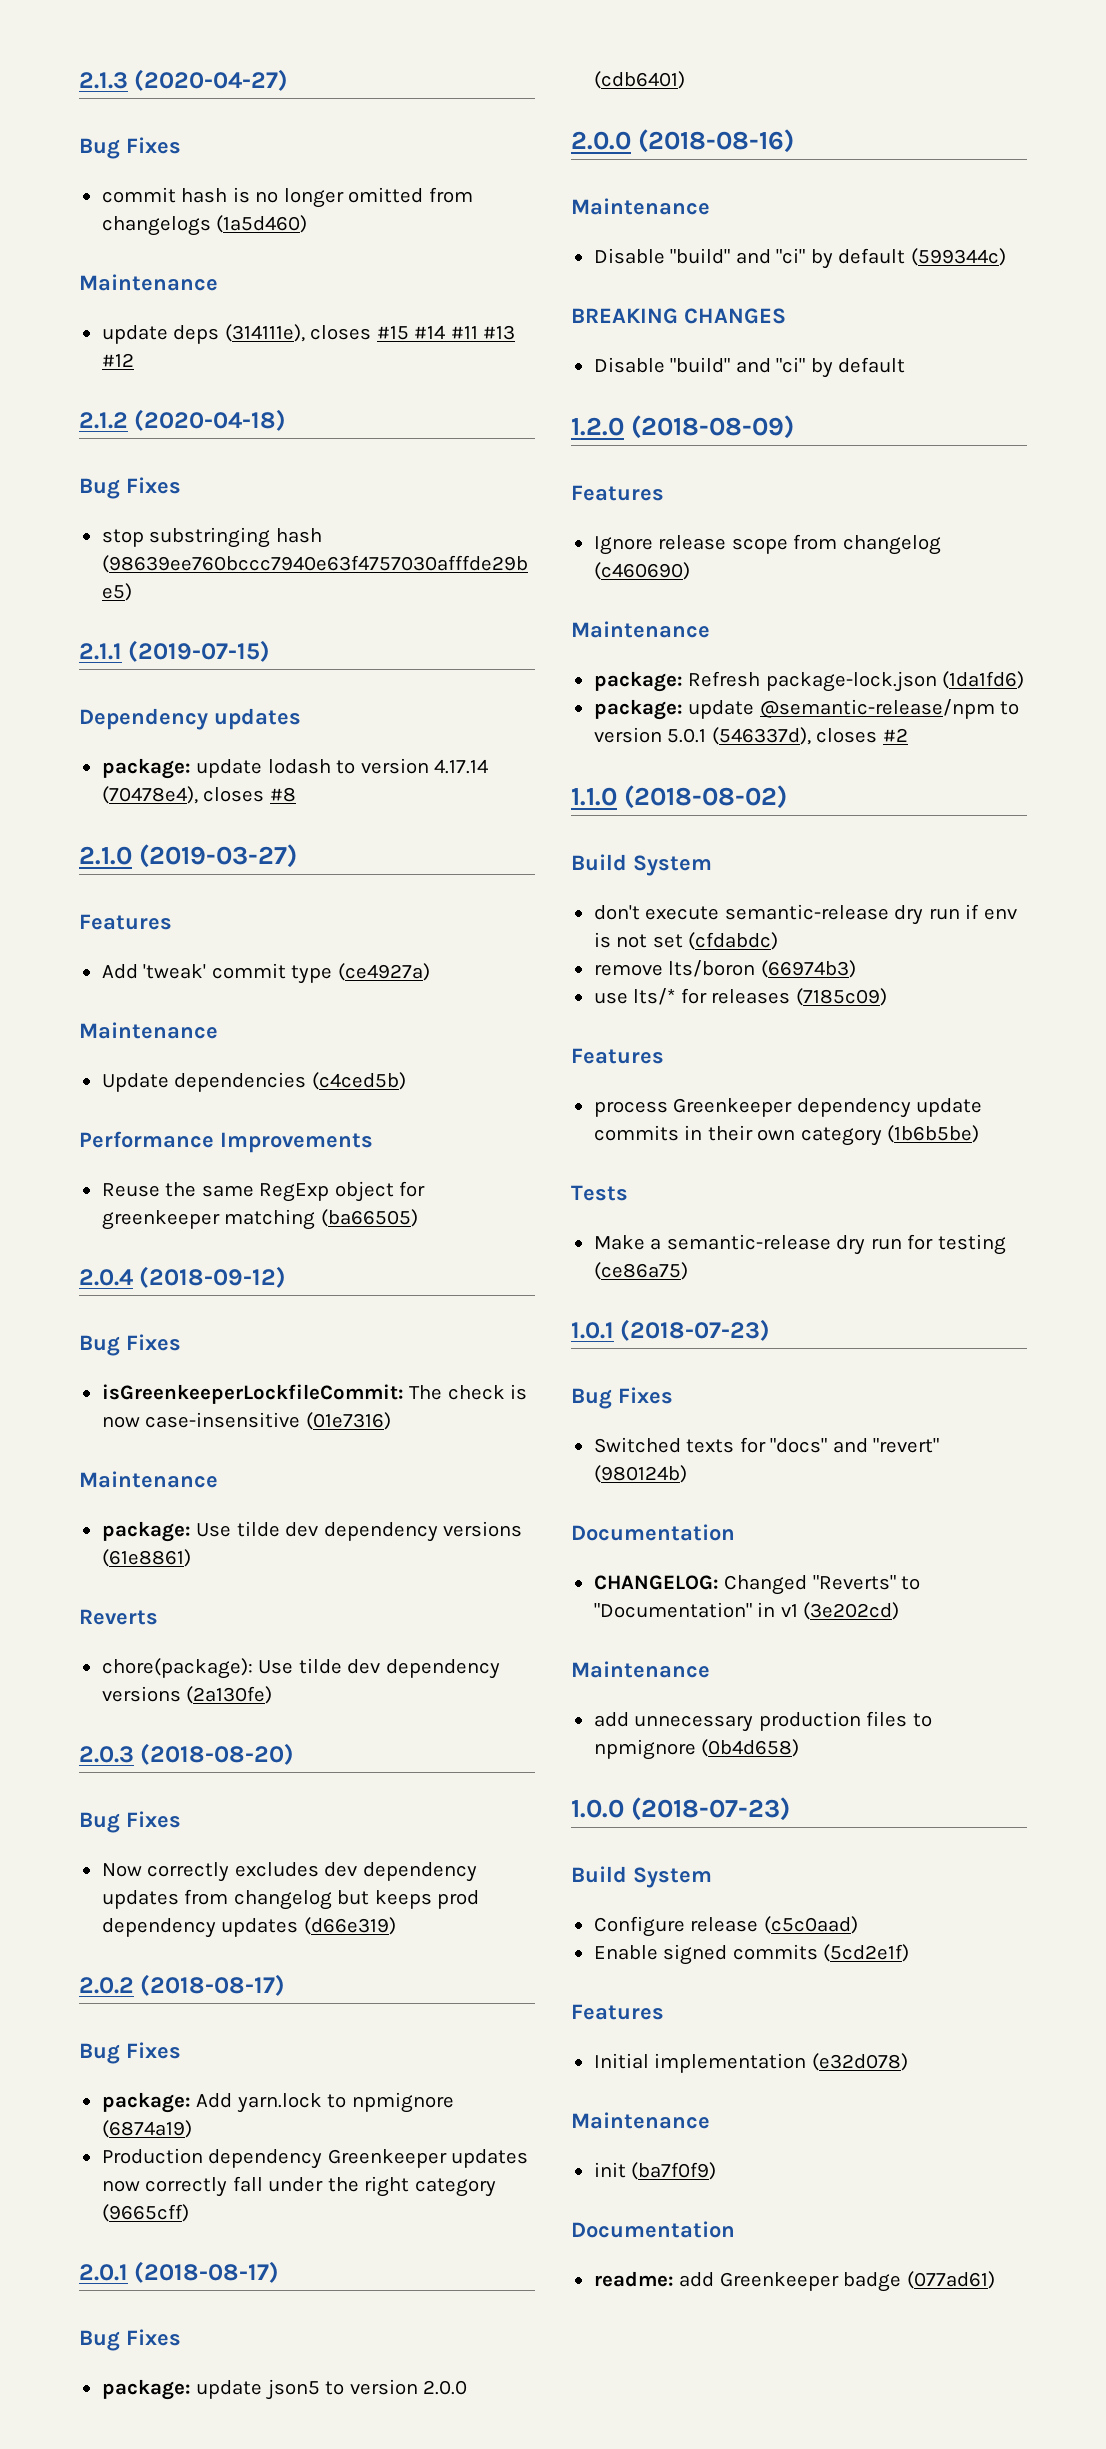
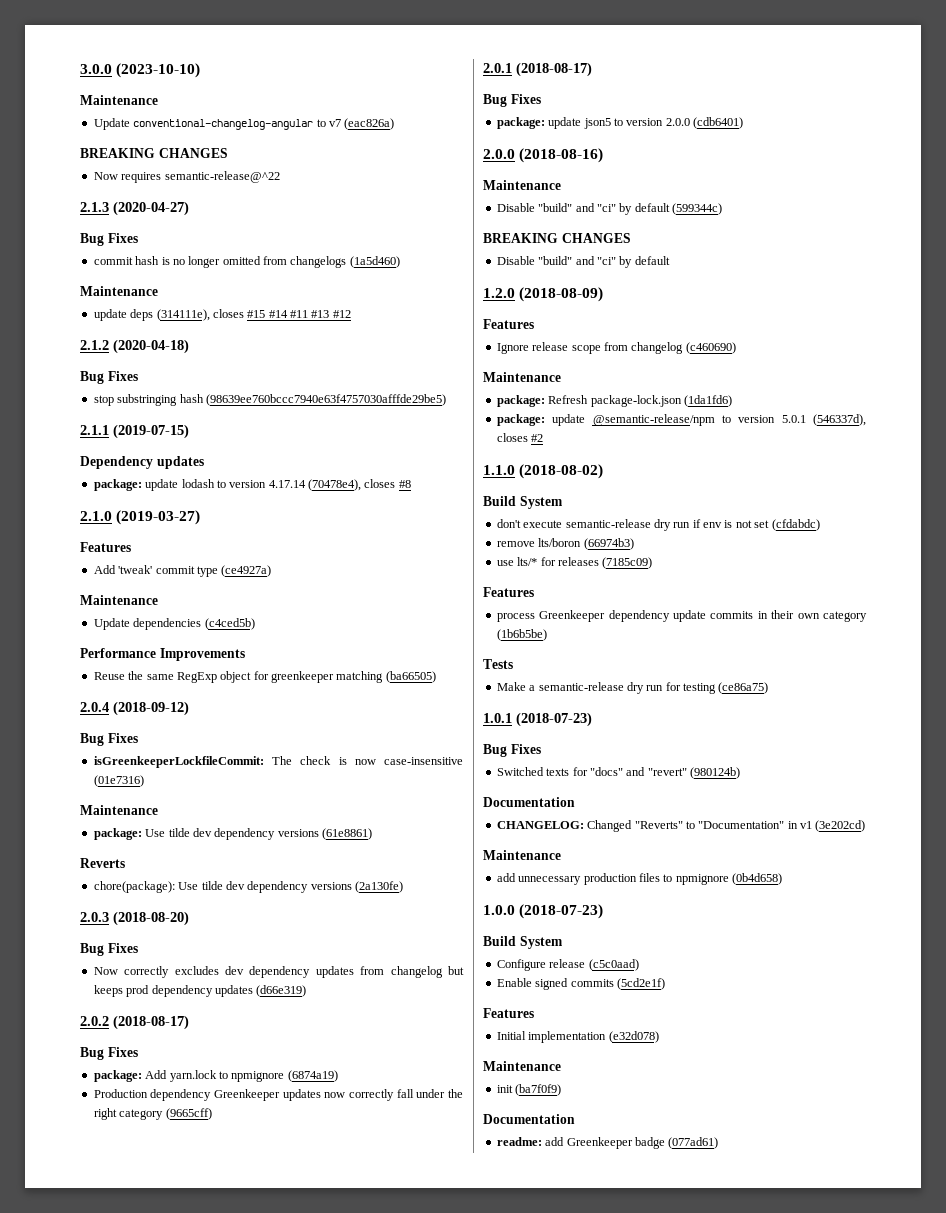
(79, 80) none -> [80,63,201,78] [80,95,158,105] [93,118,395,130] [80,148,228,158] [93,171,280,183] 3.0.0 (2023-10-10) // Maintenance // Update conventional-changelog-angular to v7 (eac826a) // BREAKING CHANGES // Now requires semantic-release@^22 //

